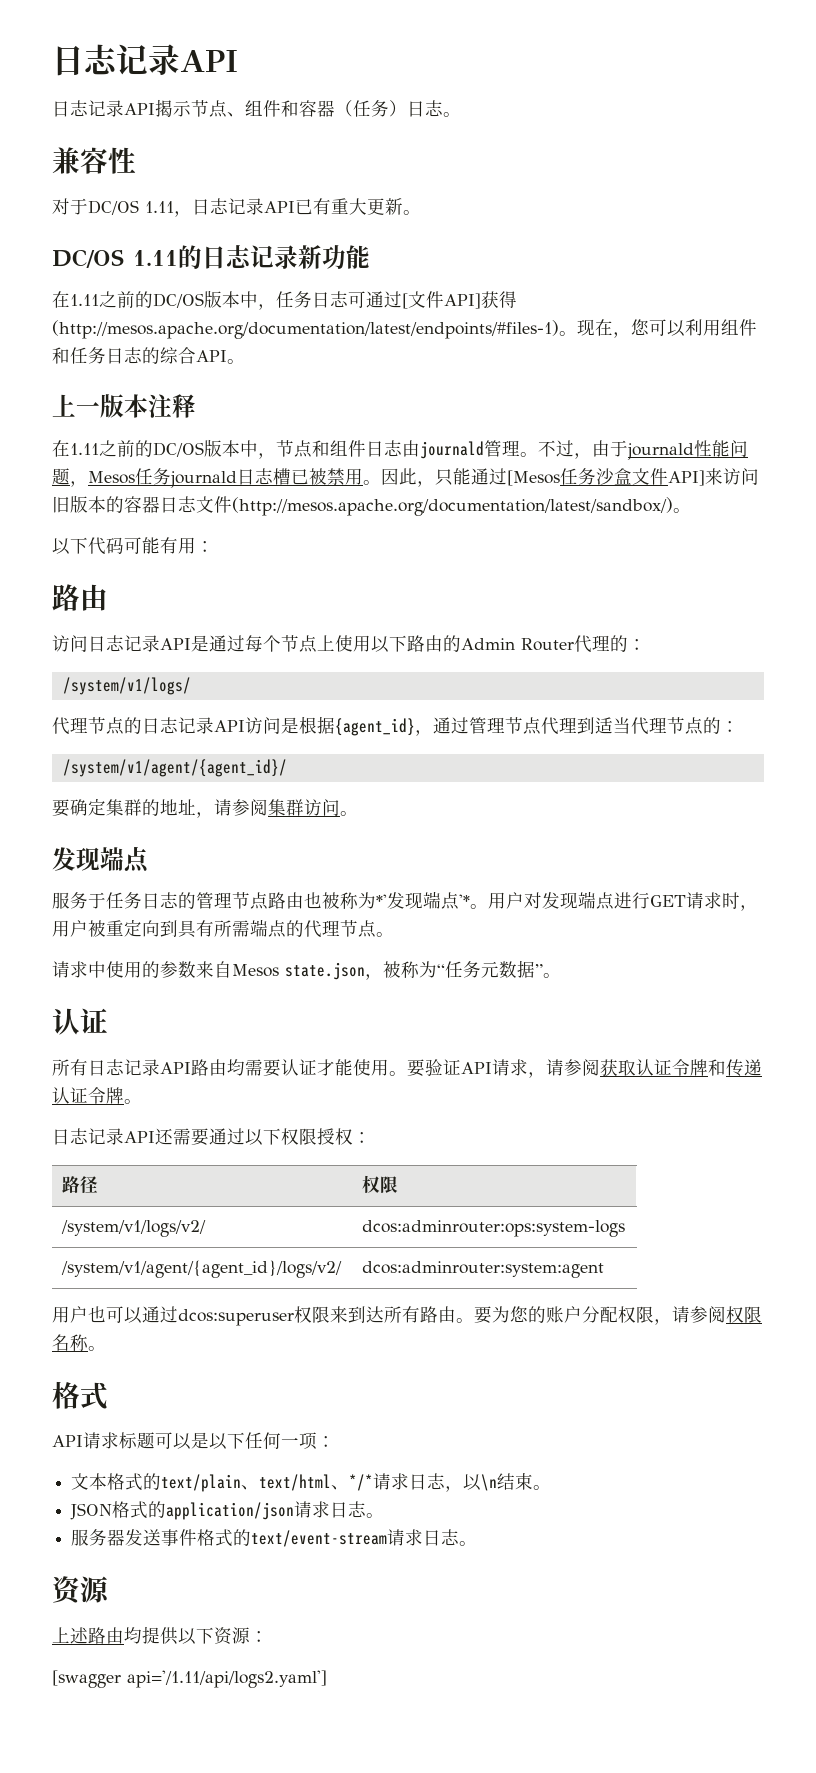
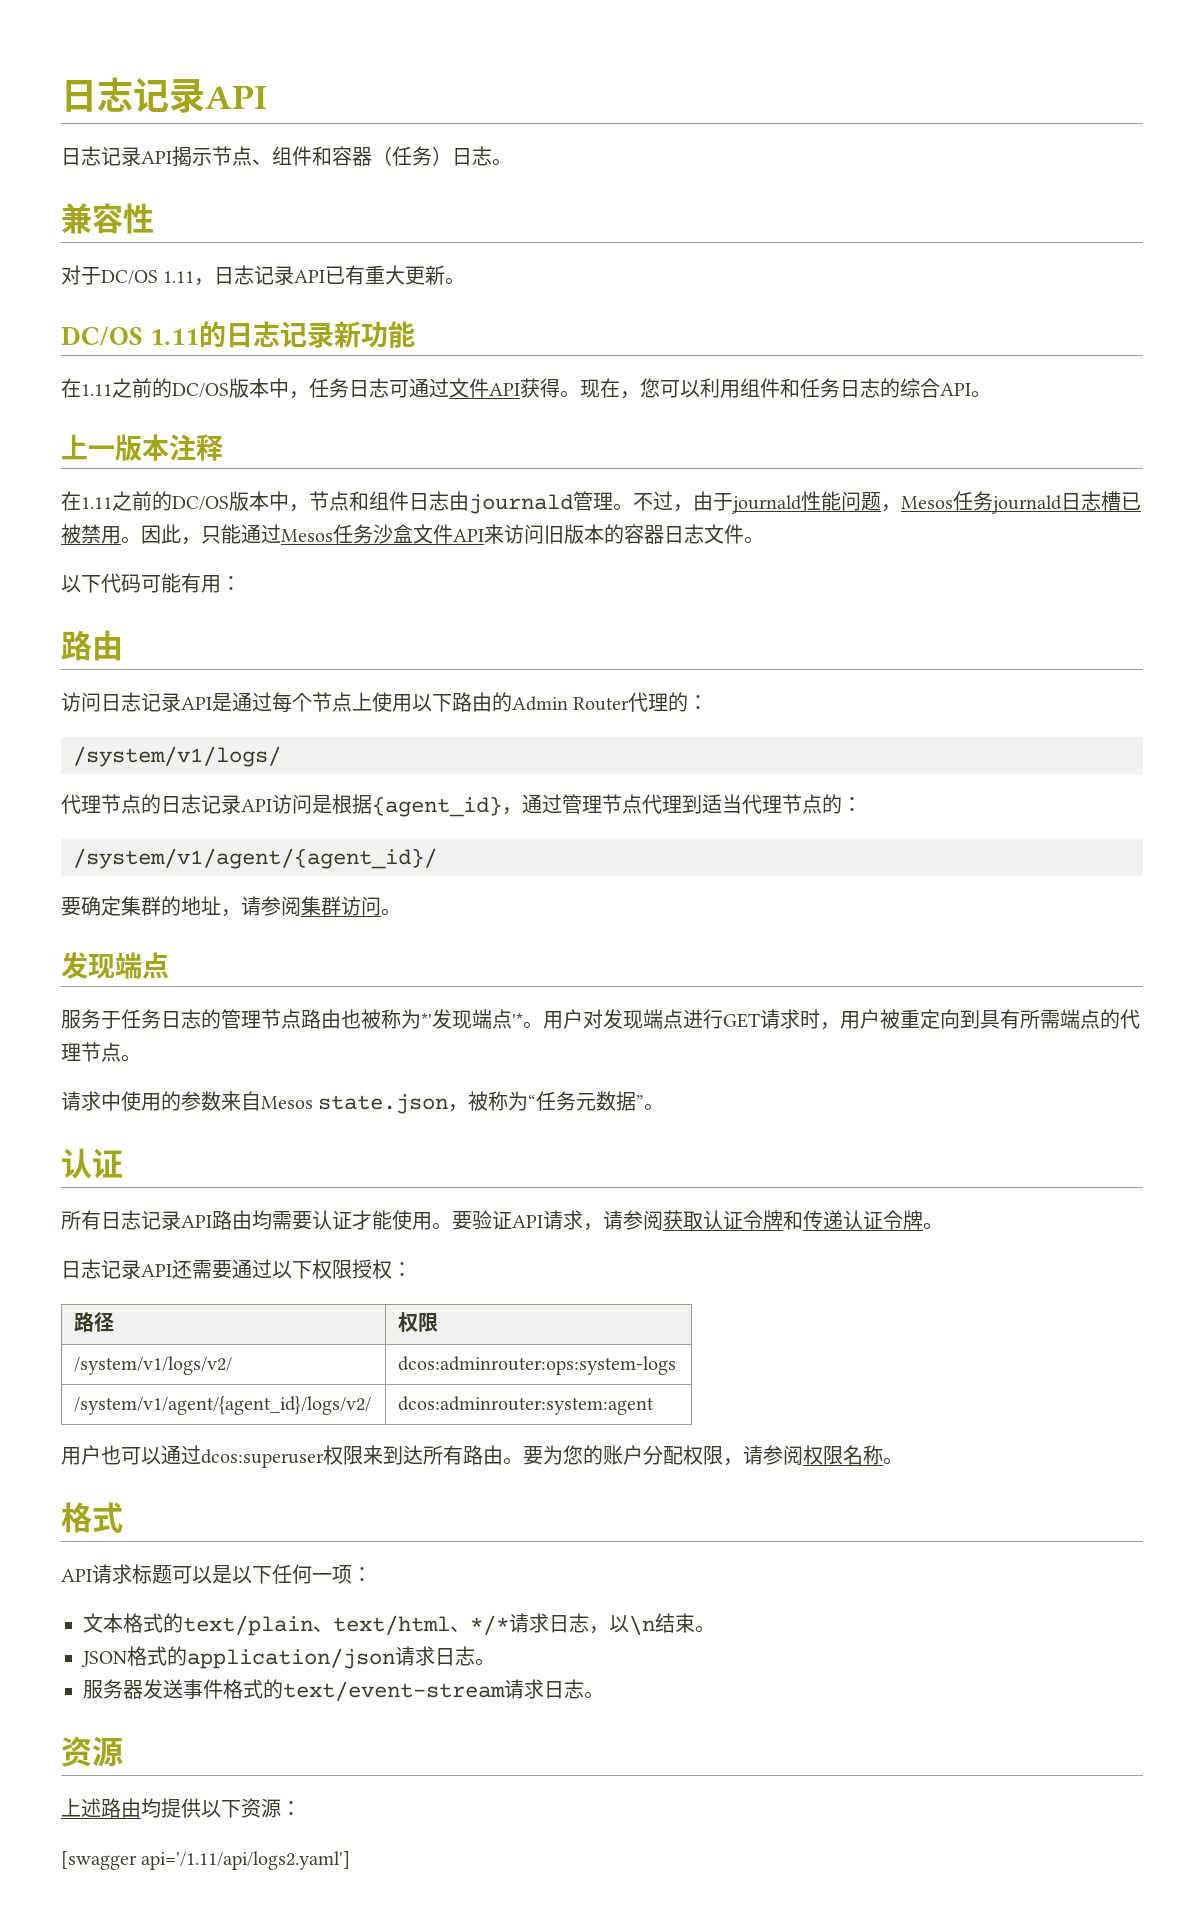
[402,291,517,309] [52,320,559,339] [文件API]获得(http://mesos.apache.org/documentation/latest/endpoints/#files-1) -> [449,378,560,398] 文件API获得
[507,470,560,486] [Mesos -> [281,529,333,542] Mesos
[668,470,705,486] API] -> [453,529,484,542] API
[232,497,673,516] (http://mesos.apache.org/documentation/latest/sandbox/) -> (744, 534) none

